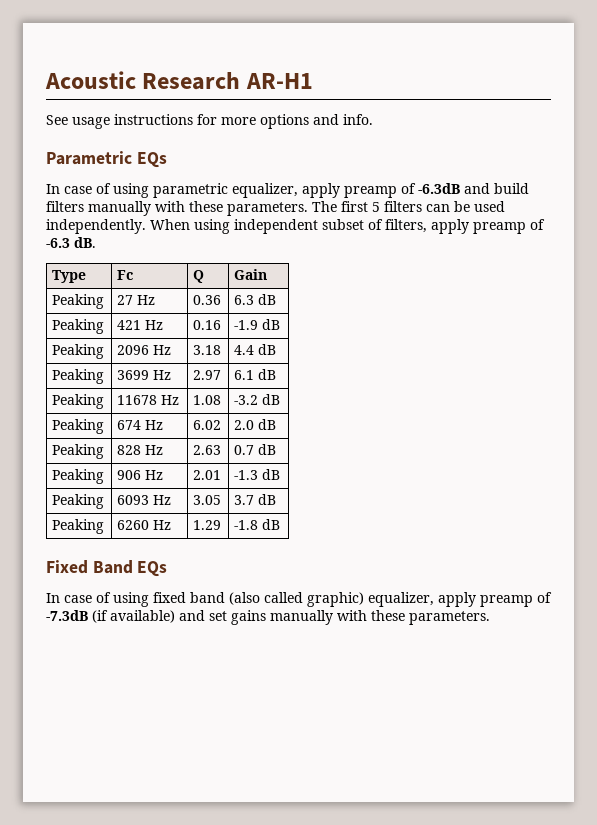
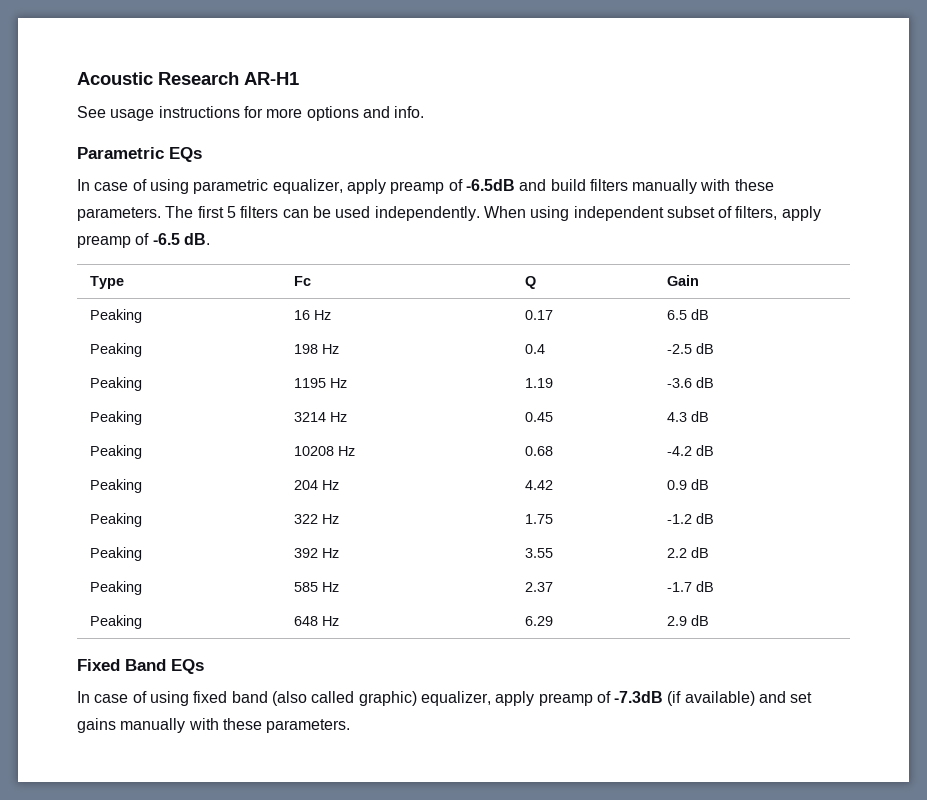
[418,183,460,194] -6.3dB -> [465,179,515,191] -6.5dB
[46,238,70,248] -6.3 -> [152,233,180,245] -6.5
[117,295,156,305] [193,295,222,305] [234,294,277,305] [52,319,105,334] [117,320,164,330] [193,320,222,330] [234,319,281,330] [52,344,105,359] [117,345,172,355] [193,345,222,355] [234,344,277,355] [52,369,105,384] [117,370,172,380] [193,370,222,380] [234,369,277,380] [52,394,105,409] [117,395,180,405] [193,395,222,405] [234,394,281,405] [52,419,105,434] [117,420,164,430] [193,420,222,430] [234,419,277,430] [52,444,105,459] [117,445,164,455] [193,445,222,455] [234,444,277,455] [52,469,105,484] [117,470,164,480] [193,470,222,480] [234,469,281,480] [52,494,105,509] [117,495,172,505] [193,495,222,505] [234,494,277,505] [52,519,105,534] [117,520,172,530] [193,520,222,530] [234,520,259,530] 27 Hz | 0.36 | 6.3 dB // Peaking | 421 Hz | 0.16 | -1.9 dB // Peaking | 2096 Hz | 3.18 | 4.4 dB // Peaking | 3699 Hz | 2.97 | 6.1 dB // Peaking | 11678 Hz | 1.08 | -3.2 dB // Peaking | 674 Hz | 6.02 | 2.0 dB // Peaking | 828 Hz | 2.63 | 0.7 dB // Peaking | 906 Hz | 2.01 | -1.3 dB // Peaking | 6093 Hz | 3.05 | 3.7 dB // Peaking | 6260 Hz | 1.29 | -1.8 -> [293,310,331,320] [524,310,553,320] [666,309,709,320] [89,343,142,357] [293,344,339,354] [524,344,545,354] [666,343,714,354] [89,377,142,391] [293,378,347,388] [524,378,553,388] [666,377,714,388] [89,411,142,425] [293,412,347,422] [524,412,553,422] [666,411,709,422] [89,445,142,459] [293,446,355,456] [524,446,553,456] [666,445,714,456] [89,479,142,493] [293,480,339,490] [524,480,553,490] [666,479,709,490] [89,513,142,527] [293,514,339,524] [524,514,553,524] [666,513,714,524] [89,547,142,561] [293,548,339,558] [524,548,553,558] [666,547,709,558] [89,581,142,595] [293,582,339,592] [524,582,553,592] [666,581,714,592] [89,615,142,629] [293,616,339,626] [524,616,553,626] [666,616,687,626] 16 Hz | 0.17 | 6.5 dB // Peaking | 198 Hz | 0.4 | -2.5 dB // Peaking | 1195 Hz | 1.19 | -3.6 dB // Peaking | 3214 Hz | 0.45 | 4.3 dB // Peaking | 10208 Hz | 0.68 | -4.2 dB // Peaking | 204 Hz | 4.42 | 0.9 dB // Peaking | 322 Hz | 1.75 | -1.2 dB // Peaking | 392 Hz | 3.55 | 2.2 dB // Peaking | 585 Hz | 2.37 | -1.7 dB // Peaking | 648 Hz | 6.29 | 2.9

